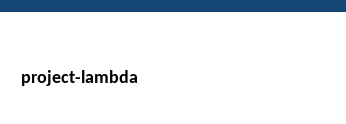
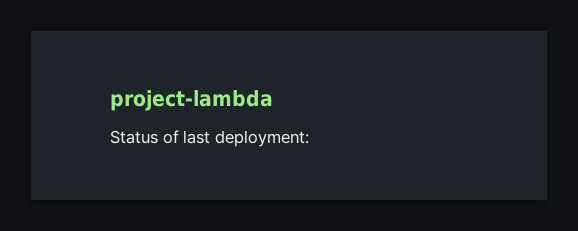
(138, 78) none -> [110,130,309,147] // Status of last deployment:

